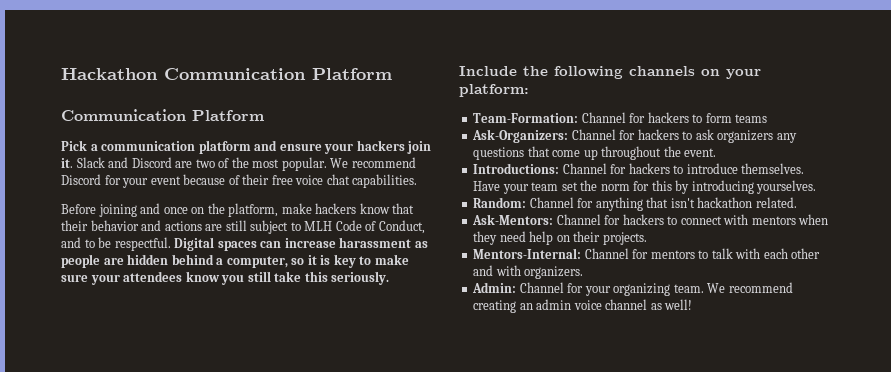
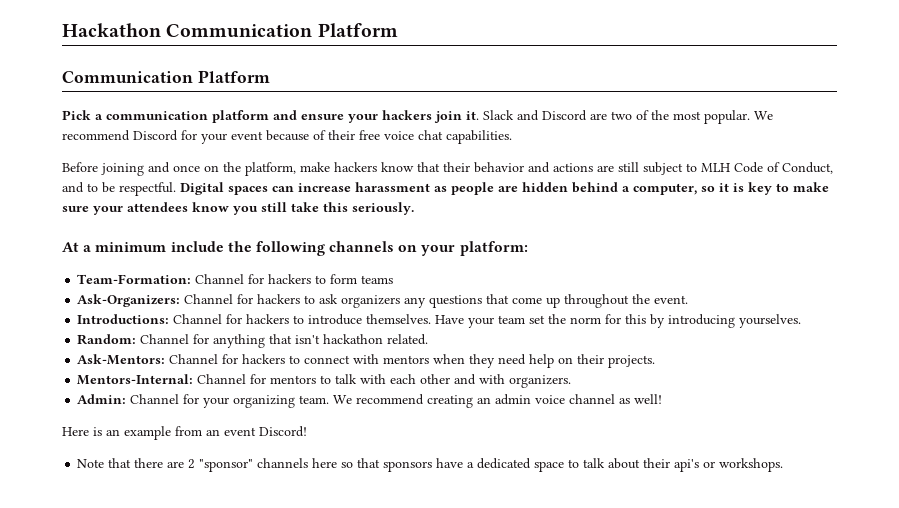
[459,66,517,76] Include -> [62,241,224,252] At a minimum include
(693, 304) none -> [62,426,307,440] [77,458,784,472] // Here is an example from an event Discord! // Note that there are 2 "sponsor" channels here so that sponsors have a dedicated space to talk about their api's or workshops.

